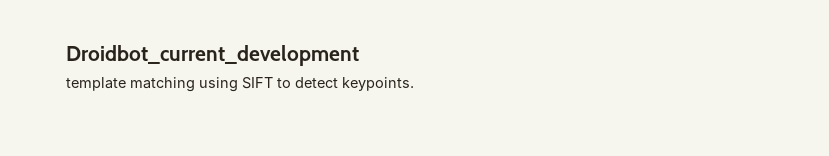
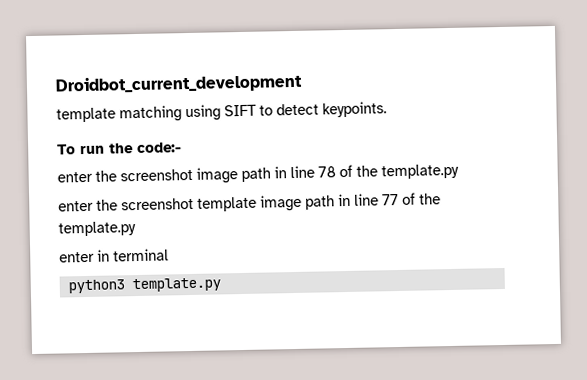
(414, 84) none -> [57,142,182,155] [57,163,459,184] [58,192,441,212] [58,221,136,237] [59,248,169,263] [67,277,221,294] // To run the code:- // enter the screenshot image path in line 78 of the template.py // enter the screenshot template image path in line 77 of the template.py // enter in terminal // python3 template.py

